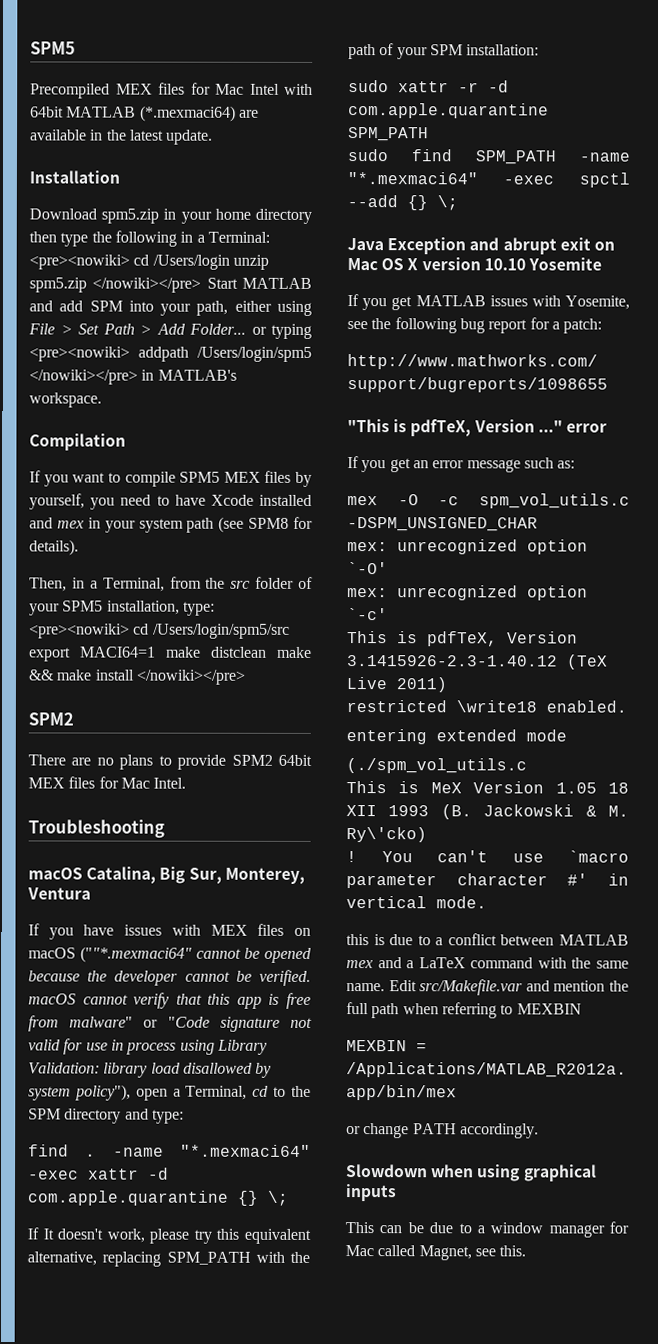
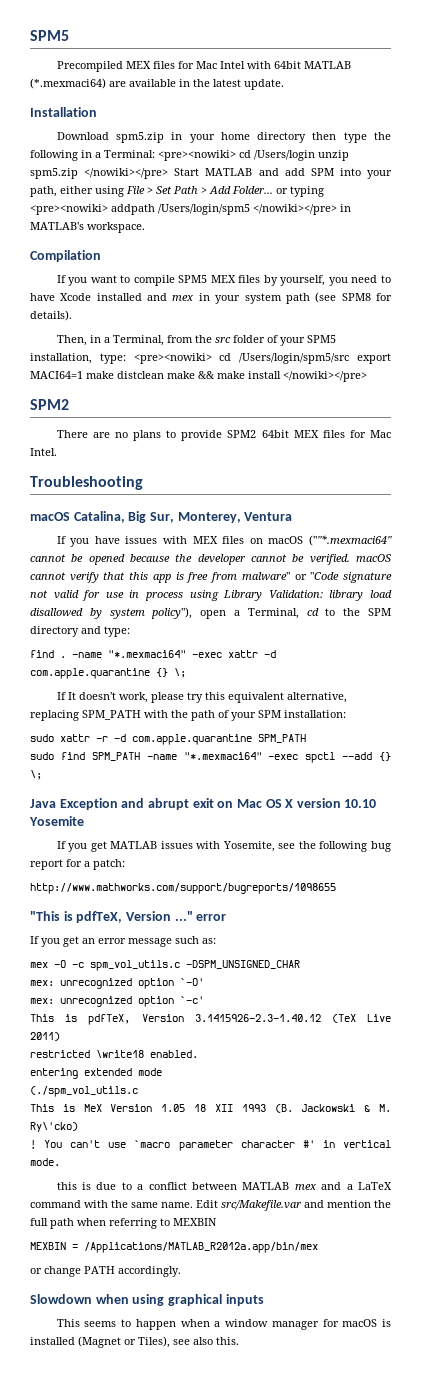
[379,1221,629,1238] [345,1245,496,1261] can be due to a window manager for Mac called Magnet, see -> [84,1319,391,1330] [30,1336,213,1348] seems to happen when a window manager for macOS is installed (Magnet or Tiles), see also

